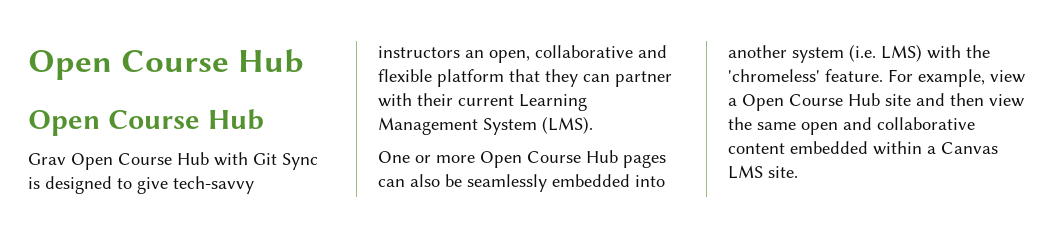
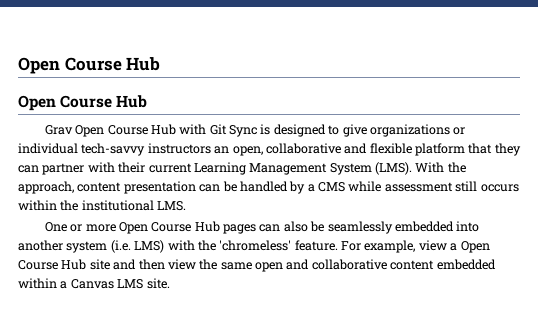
(168, 185) none -> [369,124,466,137] [18,143,78,154] organizations or individual
(593, 125) none -> [415,162,466,173] [18,181,519,194] [18,200,187,211] With the approach, content presentation can be handled by a CMS while assessment still occurs within the institutional LMS.

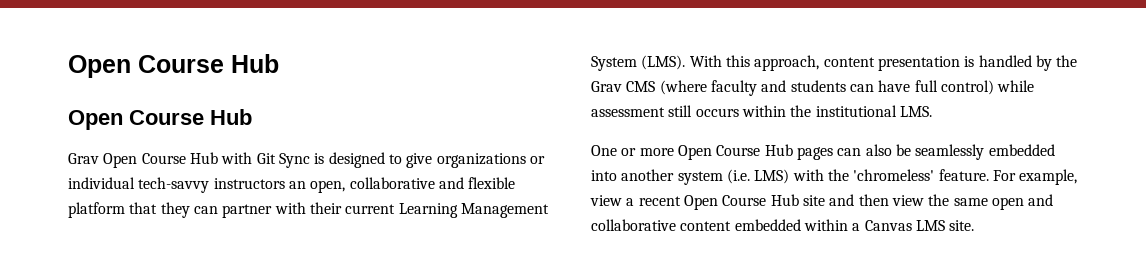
[447,162,466,173] the -> [725,55,750,67] this
[199,181,345,194] can be handled by a CMS -> [964,55,1078,71] [591,80,994,96] is handled by the Grav CMS (where faculty and students can have full control)
(458, 247) none -> [638,196,681,206] recent

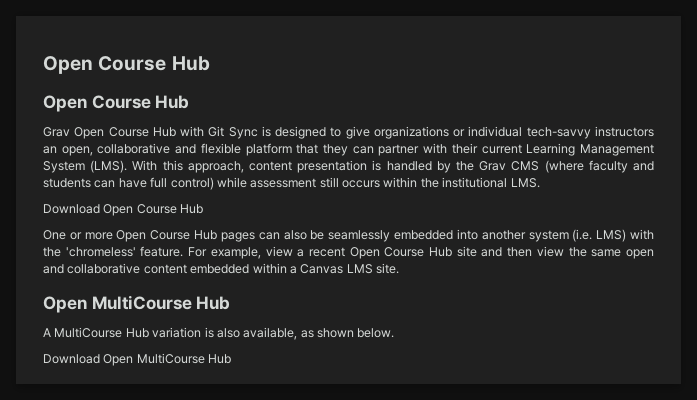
(932, 111) none -> [43,204,204,216] // Download Open Course Hub
(975, 225) none -> [43,295,231,313] [43,327,395,340] [43,353,232,366] // Open MultiCourse Hub // A MultiCourse Hub variation is also available, as shown below. // Download Open MultiCourse Hub

